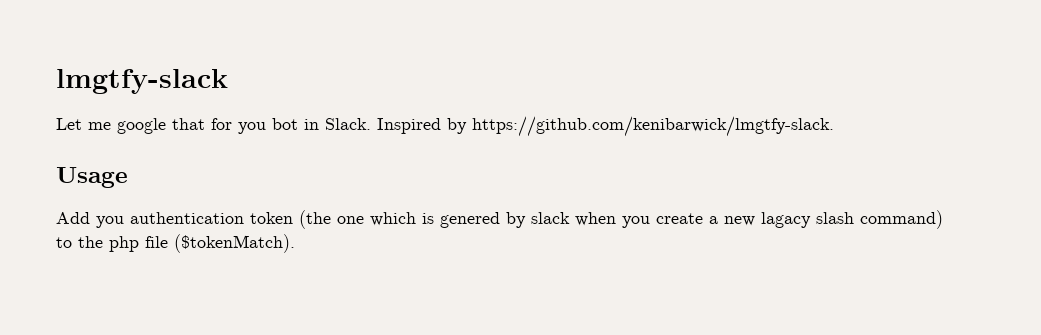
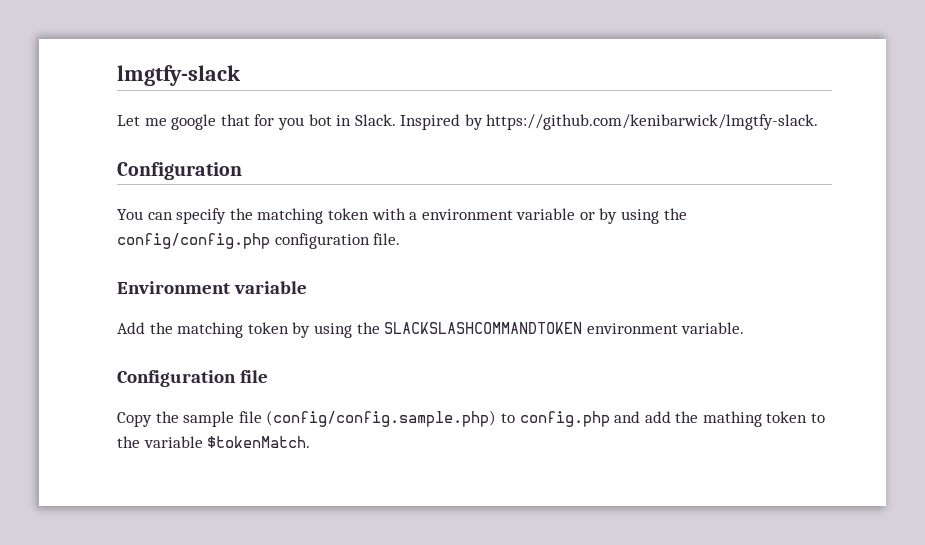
[56,167,128,188] [56,210,943,229] [56,234,295,253] Usage // Add you authentication token (the one which is genered by slack when you create a new lagacy slash command) to the php file ($tokenMatch). -> [117,162,242,180] [117,208,687,224] [117,233,401,249] [117,281,307,294] [117,322,745,338] [117,370,268,387] [117,410,826,427] [117,436,311,448] Configuration // You can specify the matching token with a environment variable or by using the config/config.php configuration file. // Environment variable // Add the matching token by using the SLACKSLASHCOMMANDTOKEN environment variable. // Configuration file // Copy the sample file (config/config.sample.php) to config.php and add the mathing token to the variable $tokenMatch.

